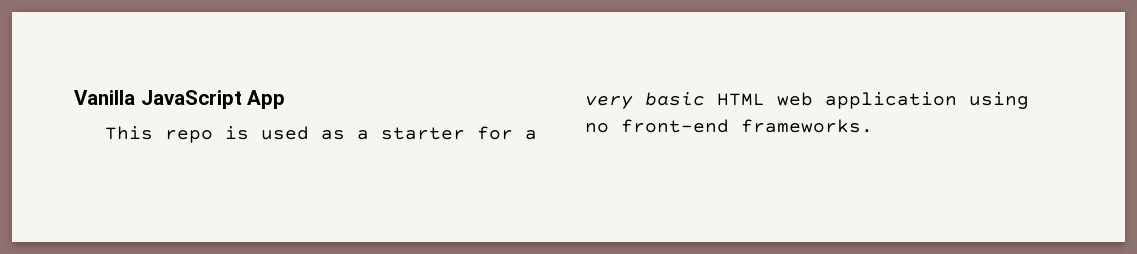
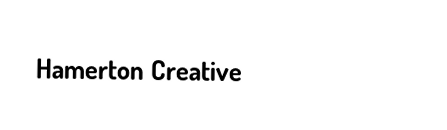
[74,90,286,109] [104,126,537,143] [585,92,1029,109] [585,119,873,133] Vanilla JavaScript App // This repo is used as a starter for a very basic HTML web application using no front-end frameworks. -> [35,58,244,82] Hamerton Creative

